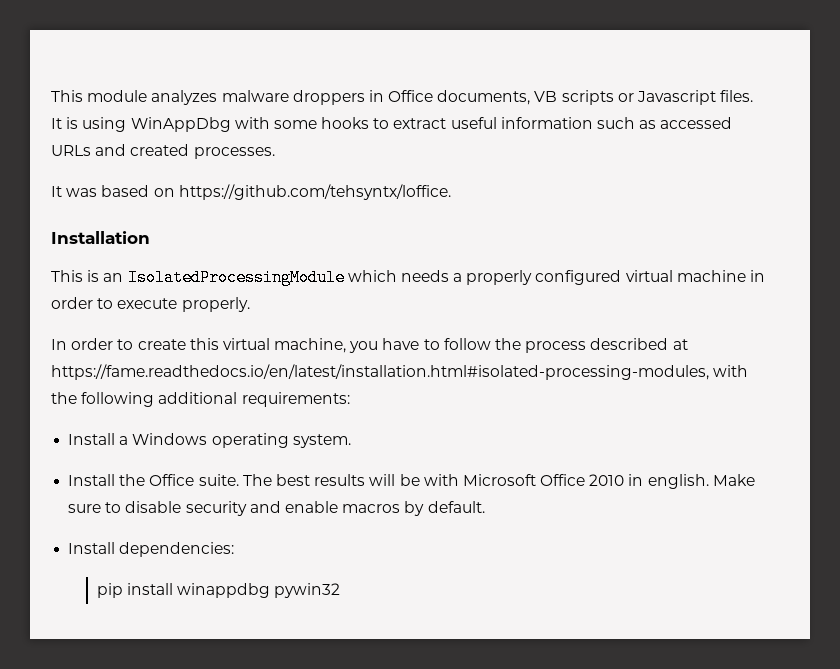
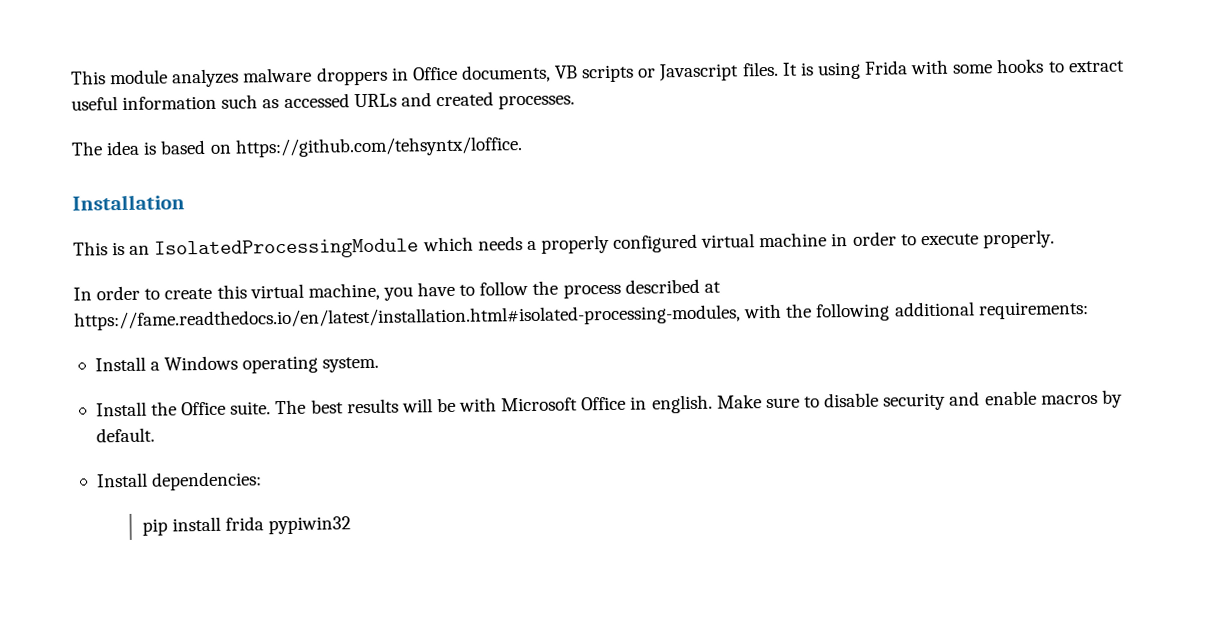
[130,117,231,132] WinAppDbg -> [864,60,909,75] Frida
[51,186,98,197] It was -> [71,140,158,156] The idea is
[589,474,625,486] 2010 -> (627, 403) none
[177,583,341,598] winappdbg pywin32 -> [225,516,352,535] frida pypiwin32

